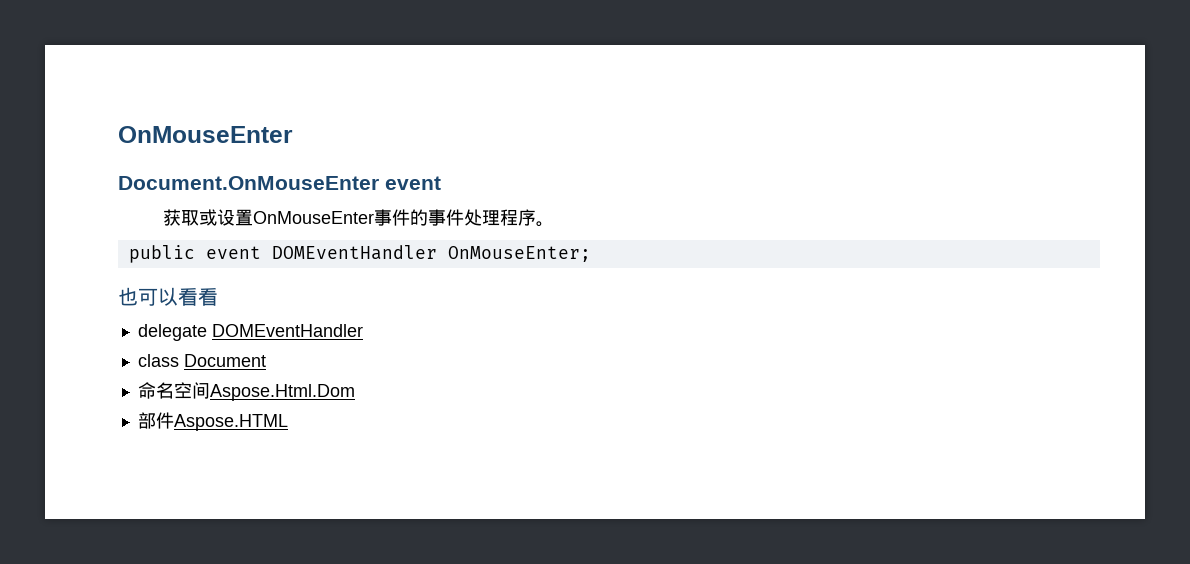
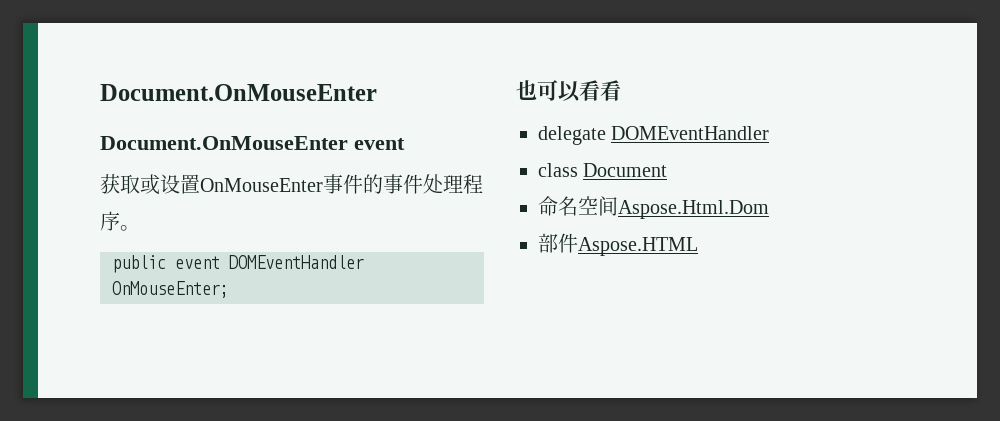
[118,126,293,143] OnMouseEnter -> [100,84,377,101] Document.OnMouseEnter

